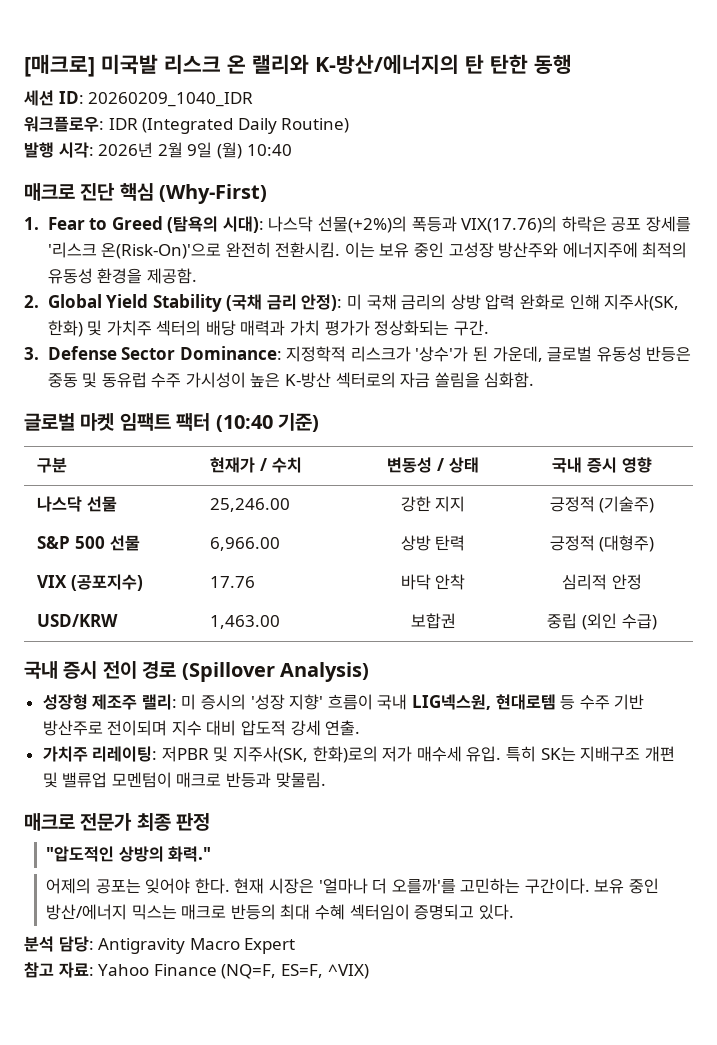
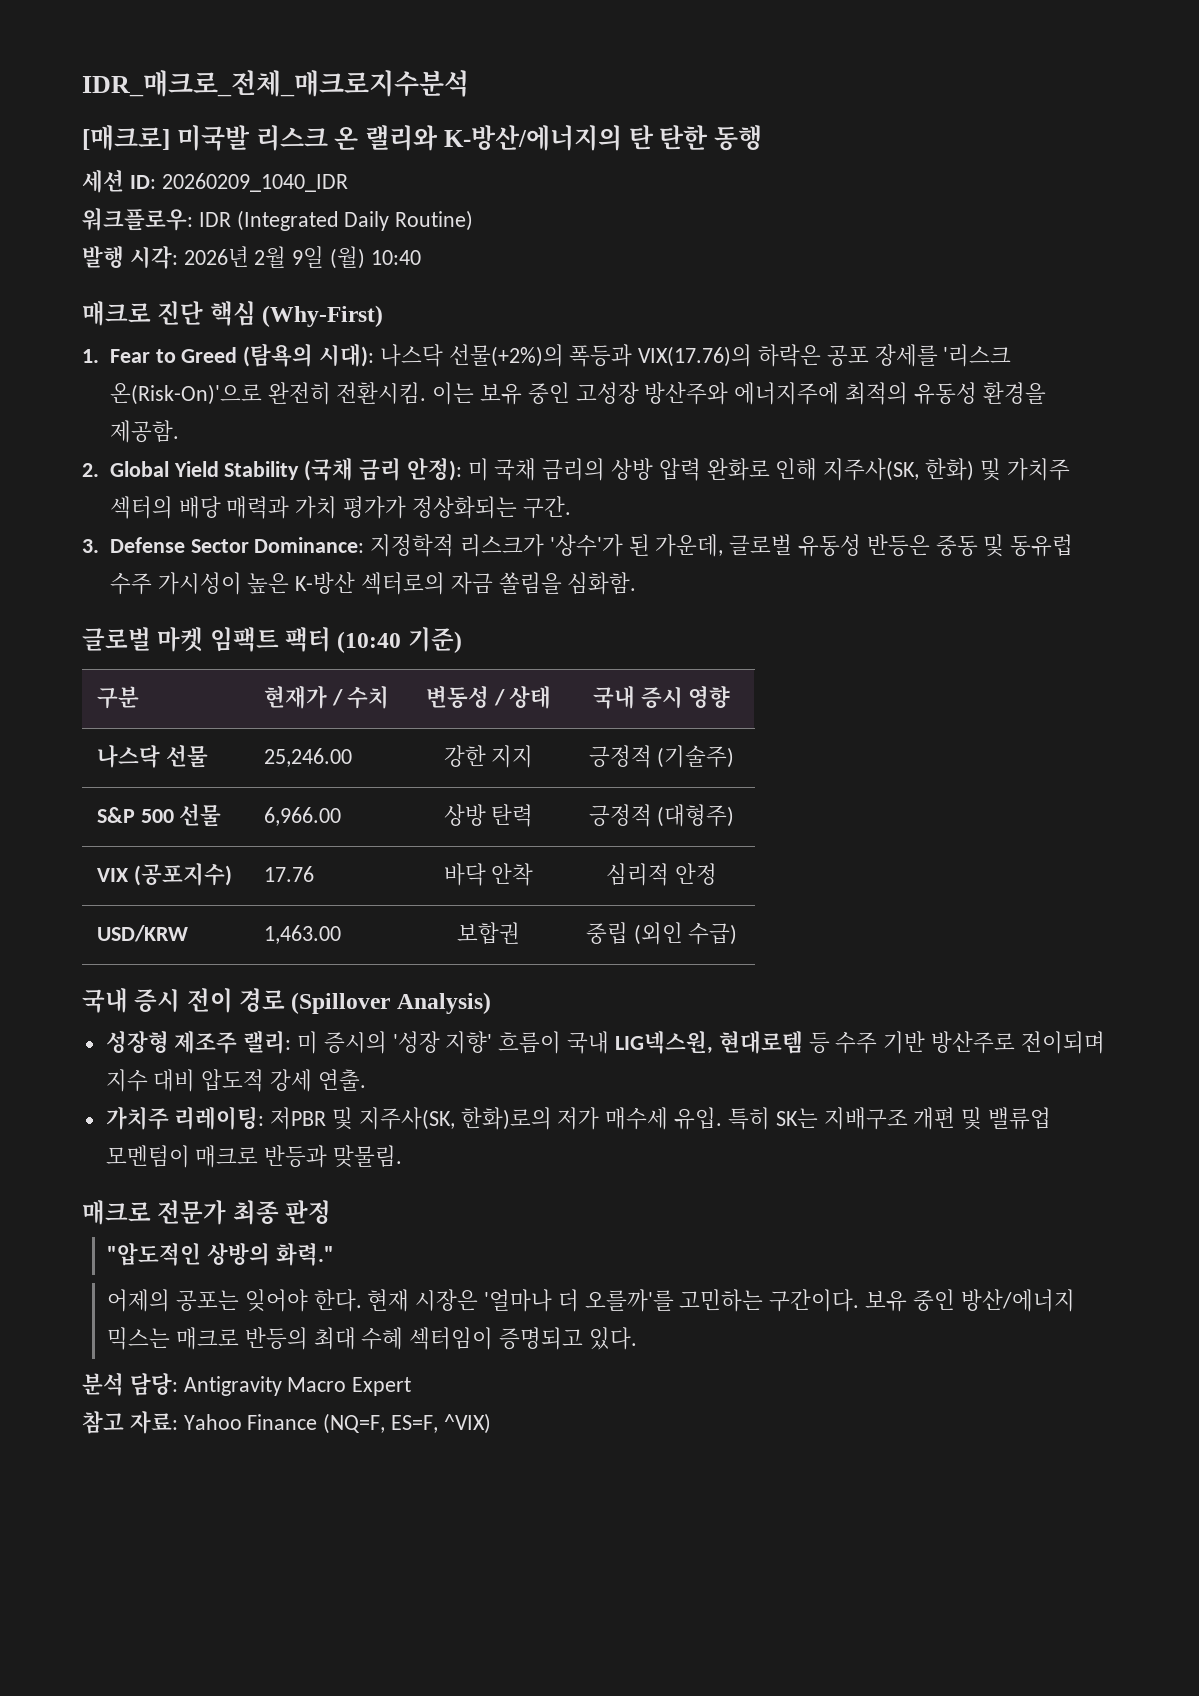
(24, 65) none -> [82,70,469,97] IDR_매크로_전체_매크로지수분석 //

